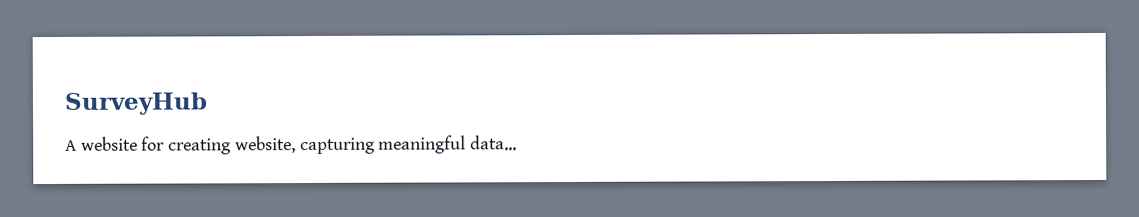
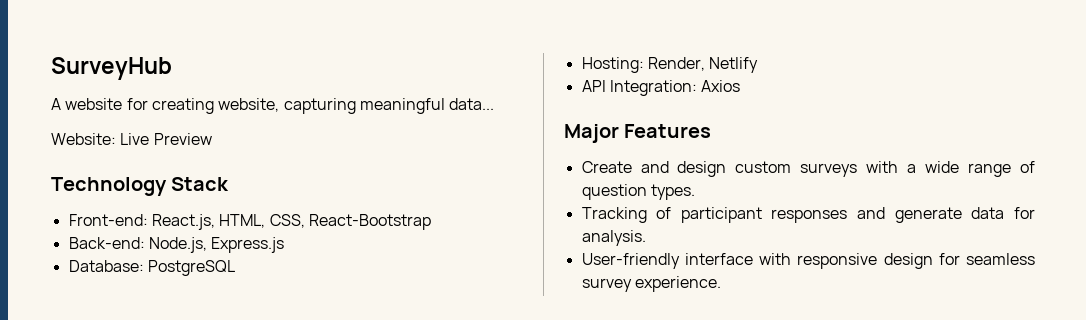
(518, 143) none -> [51,133,212,145] [51,177,230,196] [68,214,431,230] [68,237,285,253] [68,260,235,276] [581,57,759,73] [581,80,741,96] [564,124,712,143] [581,161,1035,177] [581,184,695,200] [581,207,1035,223] [581,230,646,246] [581,253,1035,269] [581,276,721,292] // Website: Live Preview // Technology Stack // Front-end: React.js, HTML, CSS, React-Bootstrap // Back-end: Node.js, Express.js // Database: PostgreSQL // Hosting: Render, Netlify // API Integration: Axios // Major Features // Create and design custom surveys with a wide range of question types. // Tracking of participant responses and generate data for analysis. // User-friendly interface with responsive design for seamless survey experience.

